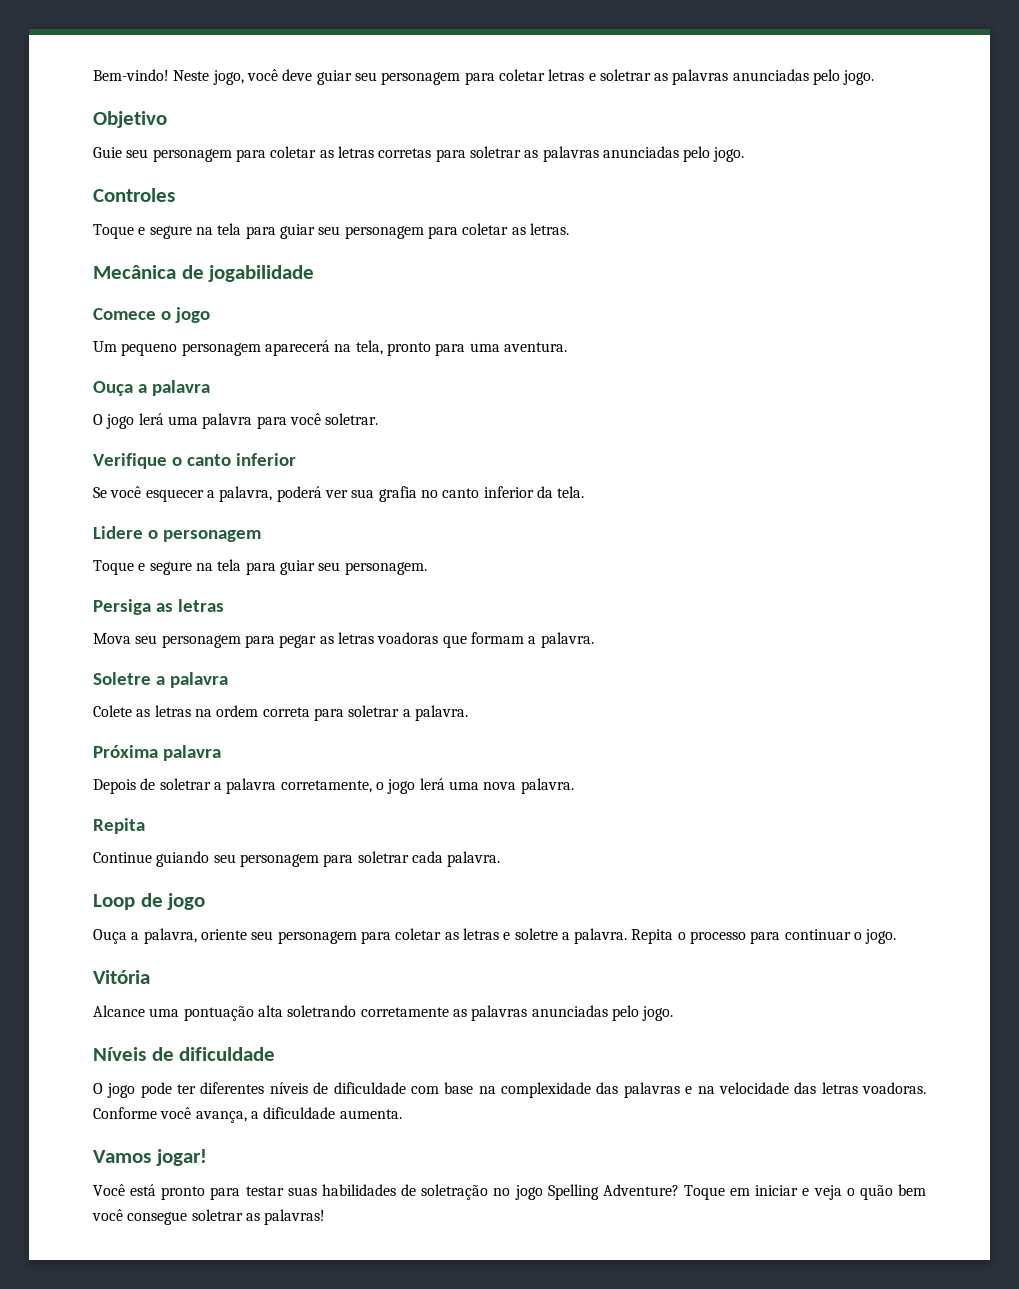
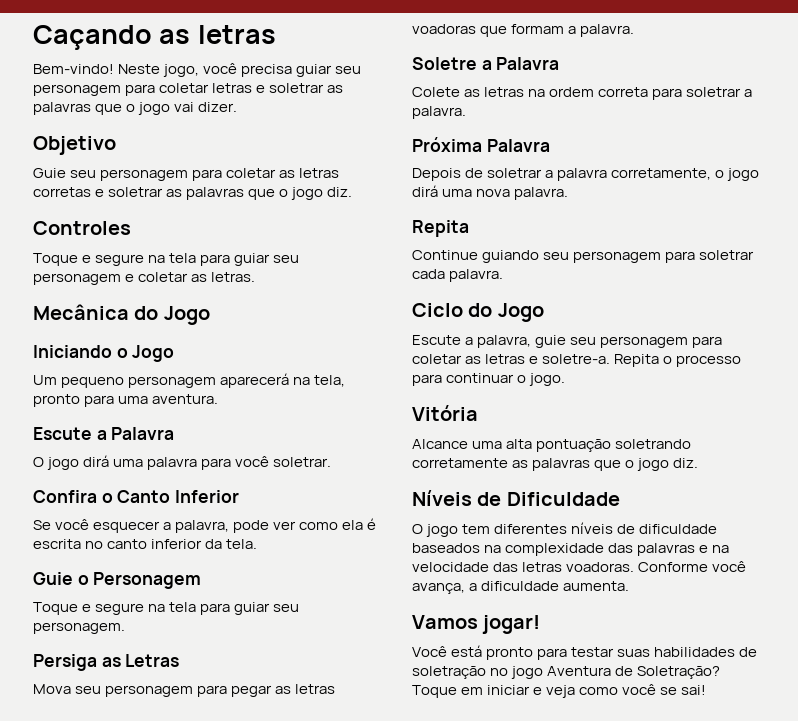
(93, 75) none -> [33,25,276,50] Caçando as letras //
[282,69,313,81] deve -> [241,64,293,77] precisa
[732,69,875,85] anunciadas pelo jogo. -> [95,102,238,115] que o jogo vai dizer.
[435,146,745,162] para soletrar as palavras anunciadas pelo jogo. -> [95,187,353,200] e soletrar as palavras que o jogo diz.
[427,226,458,239] para -> [125,274,135,282] e
[181,265,315,282] [93,307,210,323] de jogabilidade // Comece o jogo -> [134,306,210,325] [33,345,175,362] do Jogo // Iniciando o Jogo
[93,380,210,396] [93,413,164,429] Ouça a palavra // O jogo lerá -> [33,427,175,440] [33,455,110,470] Escute a Palavra // O jogo dirá
[93,453,296,469] Verifique o canto inferior -> [33,490,240,503] Confira o Canto Inferior
[276,486,417,502] poderá ver sua grafia -> [233,518,377,533] [33,539,81,549] pode ver como ela é escrita
[93,526,261,542] Lidere o personagem -> [33,572,202,589] Guie o Personagem
[177,599,224,612] letras -> [125,654,180,667] Letras
[169,672,228,688] palavra -> [496,57,560,70] Palavra
[162,745,221,761] palavra -> [486,139,550,152] Palavra
[419,778,445,790] lerá -> [412,185,438,197] dirá
[93,893,206,910] [93,928,247,944] Loop de jogo // Ouça a palavra, oriente -> [412,303,544,322] [412,335,567,348] Ciclo do Jogo // Escute a palavra, guie
[514,928,628,944] soletre a palavra. -> [542,354,611,364] soletre-a.
[183,1005,283,1021] pontuação alta -> [506,439,612,452] alta pontuação
[531,1005,674,1021] anunciadas pelo jogo. -> [594,458,699,471] que o jogo diz.
[179,1047,276,1061] [93,1082,197,1098] dificuldade // O jogo pode ter -> [506,492,620,506] [412,524,491,537] Dificuldade // O jogo tem
[410,1082,474,1094] com base -> [412,543,480,553] baseados
[547,1184,679,1200] Spelling Adventure? -> [547,666,721,679] Aventura de Soletração?
[846,1184,926,1200] [92,1209,326,1225] o quão bem você consegue soletrar as palavras! -> [579,684,707,695] como você se sai!

